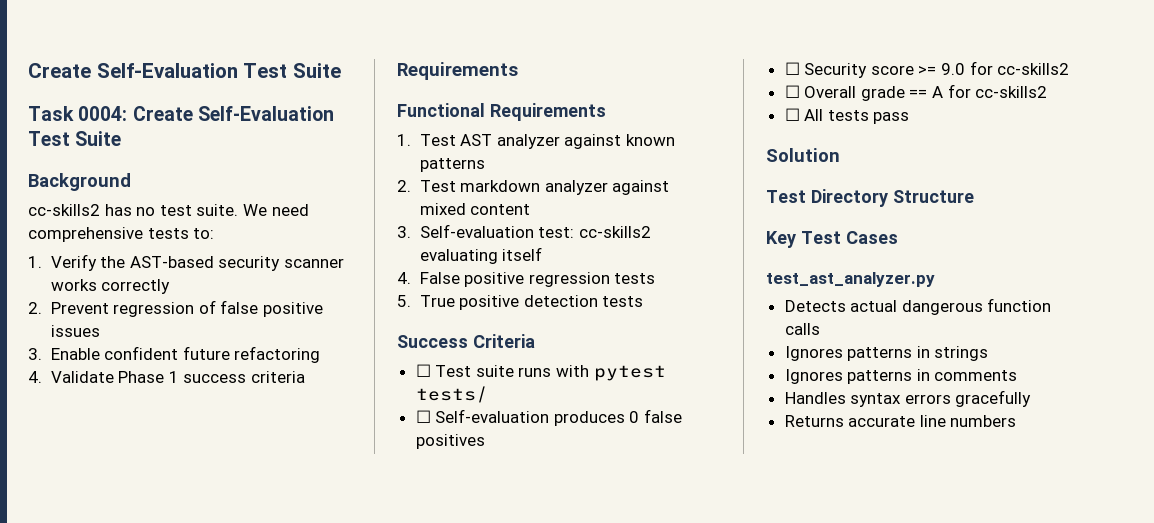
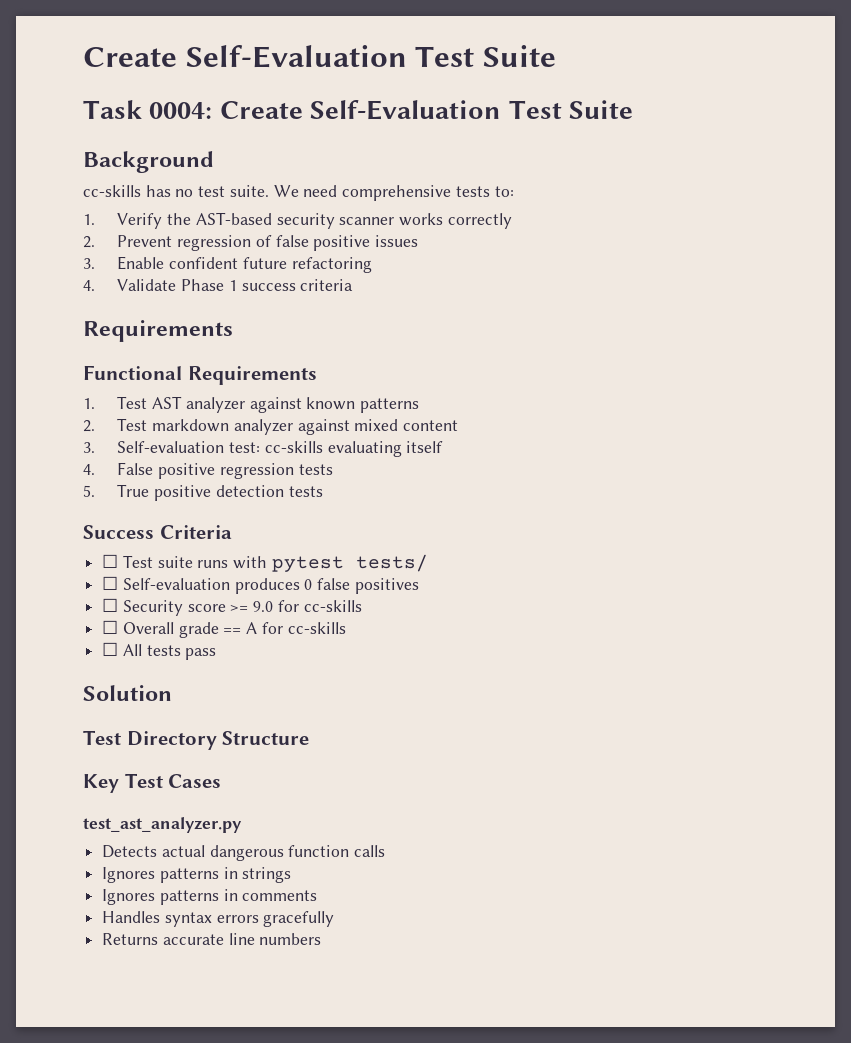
[28,204,100,216] cc-skills2 -> [83,185,141,197] cc-skills
[578,226,651,238] cc-skills2 -> [264,441,323,453] cc-skills
[997,63,1070,75] cc-skills2 -> [303,600,362,612] cc-skills
[975,86,1048,98] cc-skills2 -> [287,622,346,634] cc-skills

